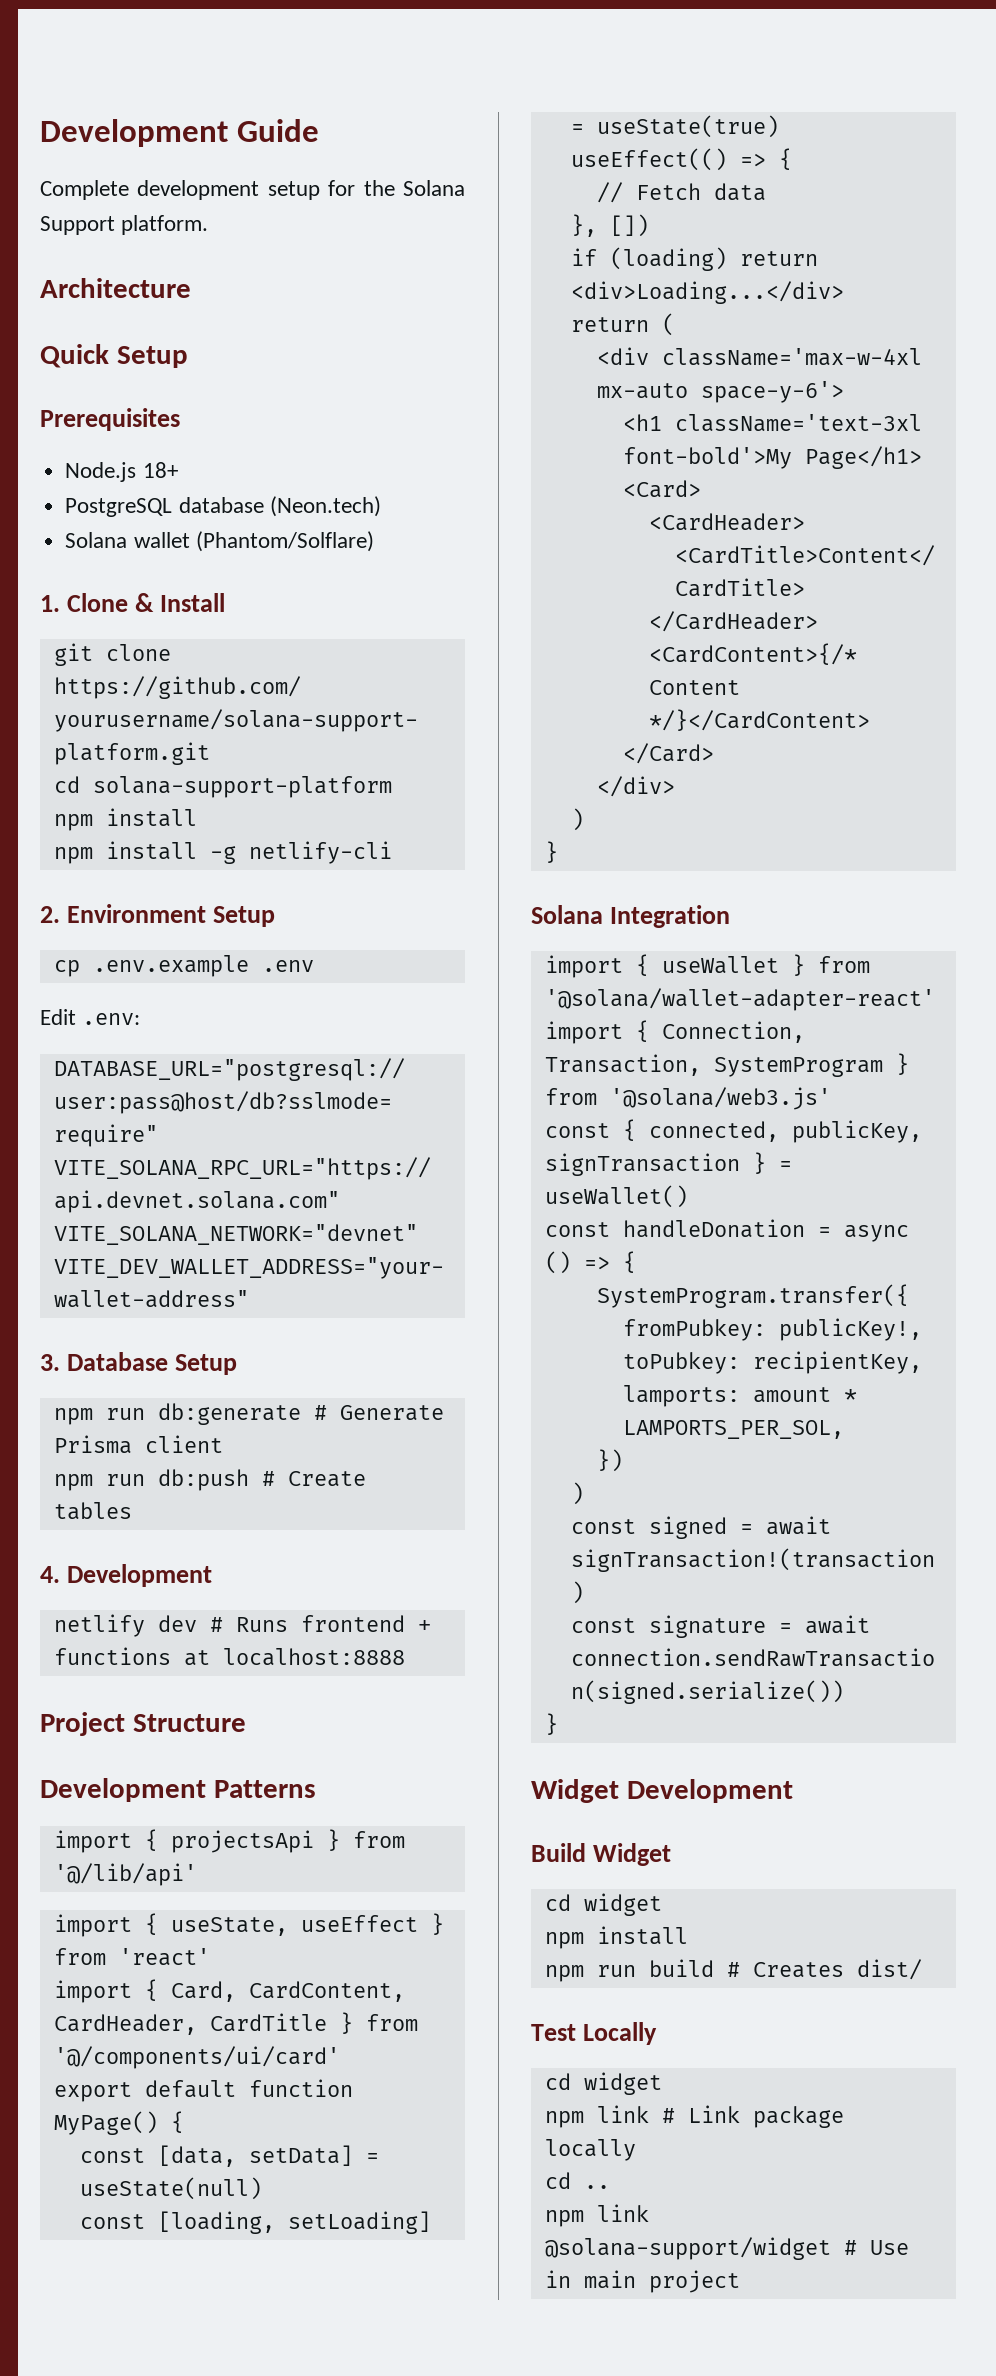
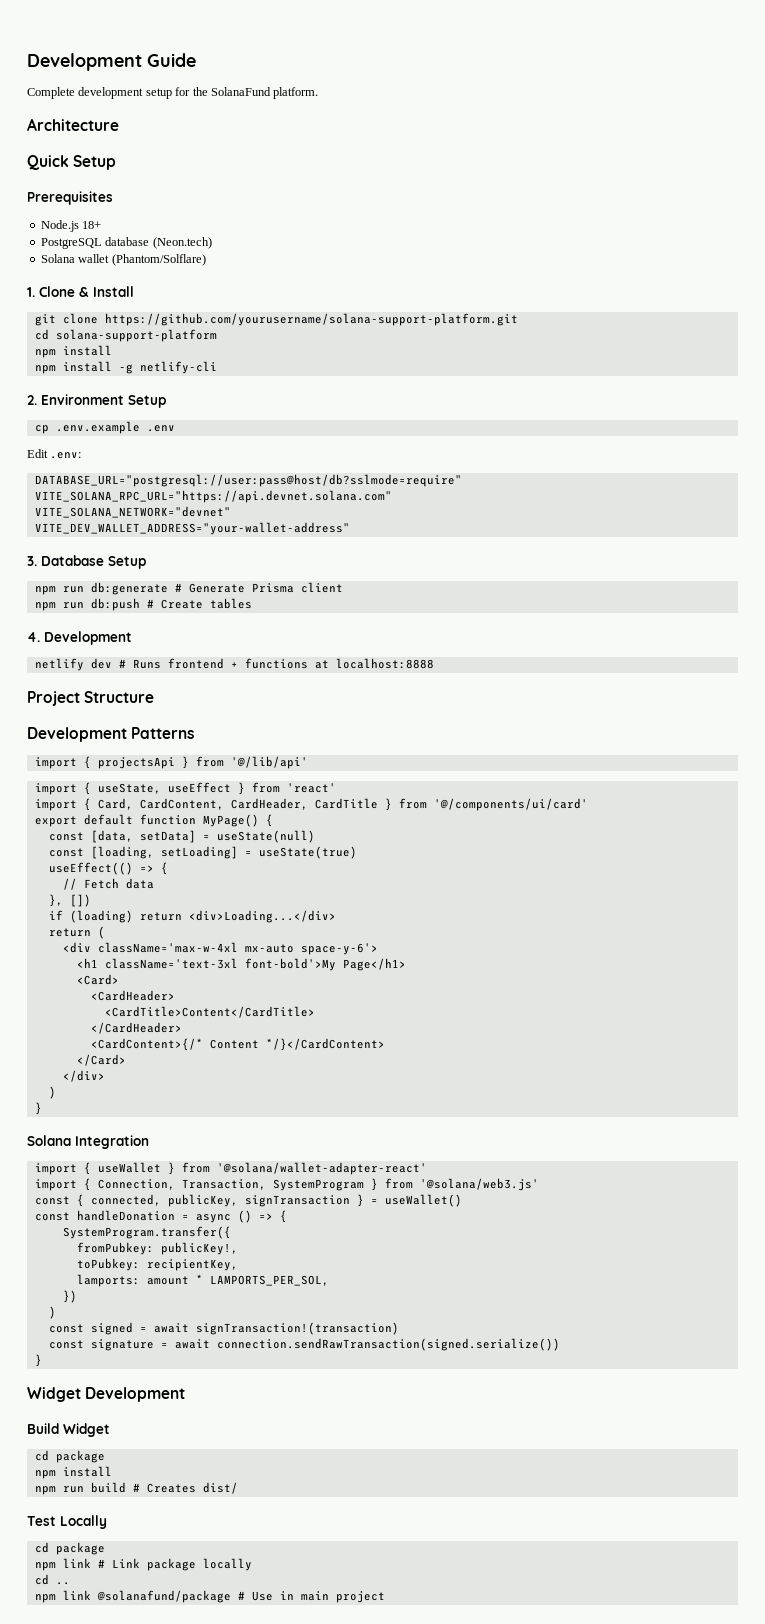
[402,180,465,196] [40,216,115,235] Solana Support -> [210,87,271,96] SolanaFund
[583,1893,662,1916] widget -> [55,1450,105,1463] package
[583,2072,662,2095] widget -> [55,1542,105,1555] package
[544,2237,831,2260] @solana-support/widget -> [96,1590,231,1603] @solanafund/package

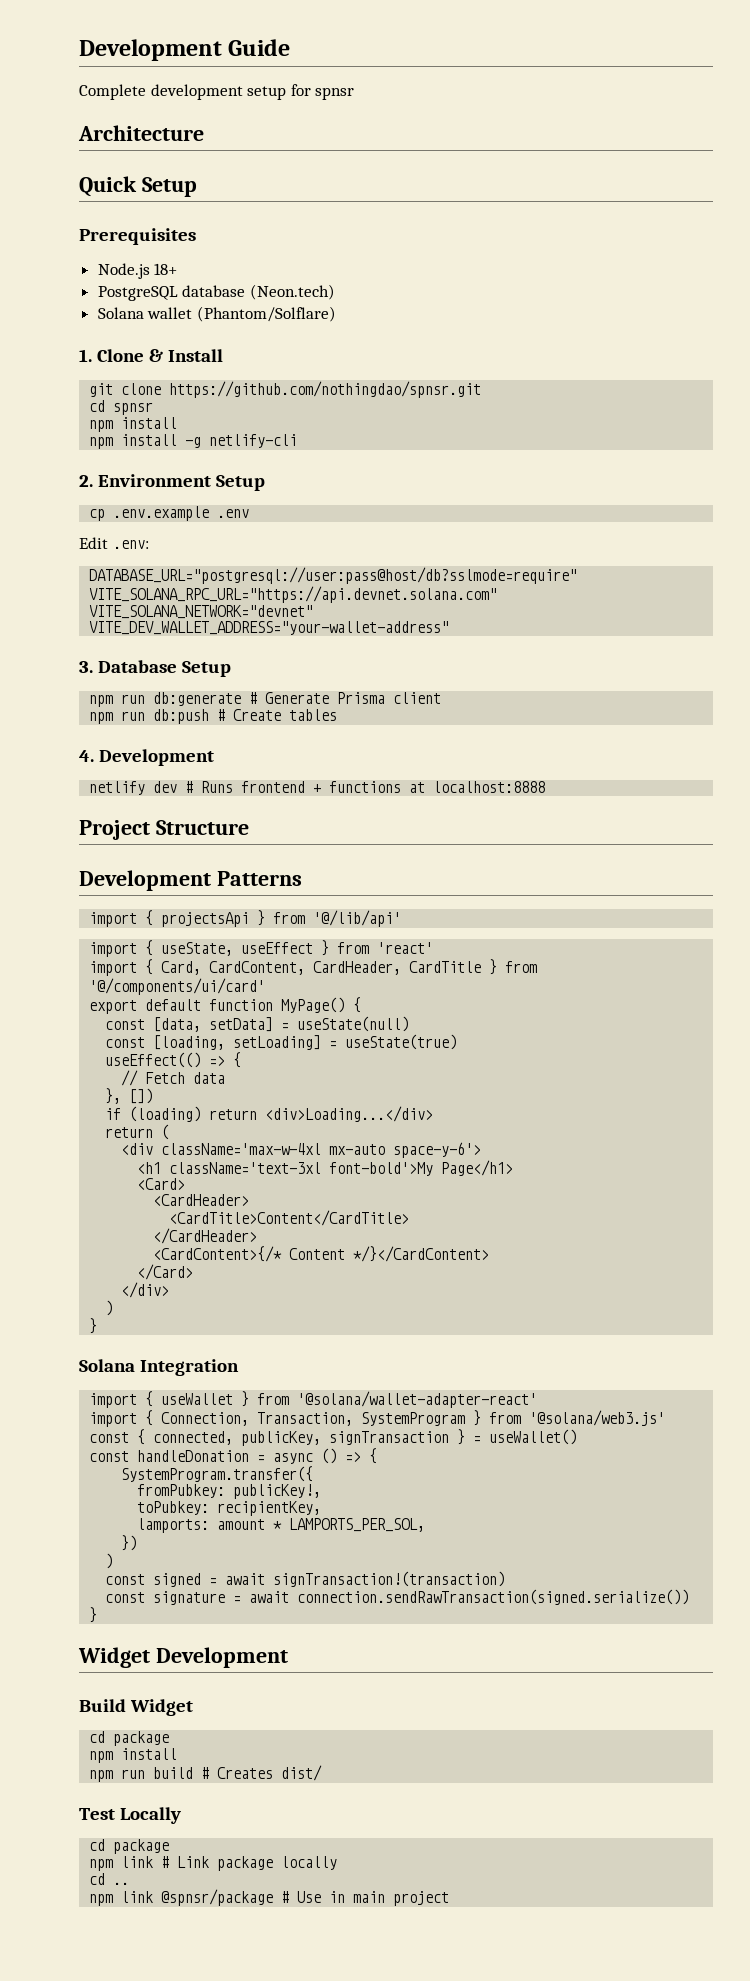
[192,87,319,99] the SolanaFund platform. -> [315,87,355,100] spnsr
[104,313,518,326] [34,329,217,342] https://github.com/yourusername/solana-support-platform.git // cd solana-support-platform -> [169,381,482,398] [89,400,154,415] https://github.com/nothingdao/spnsr.git // cd spnsr
[96,1590,231,1603] @solanafund/package -> [161,1889,274,1906] @spnsr/package

